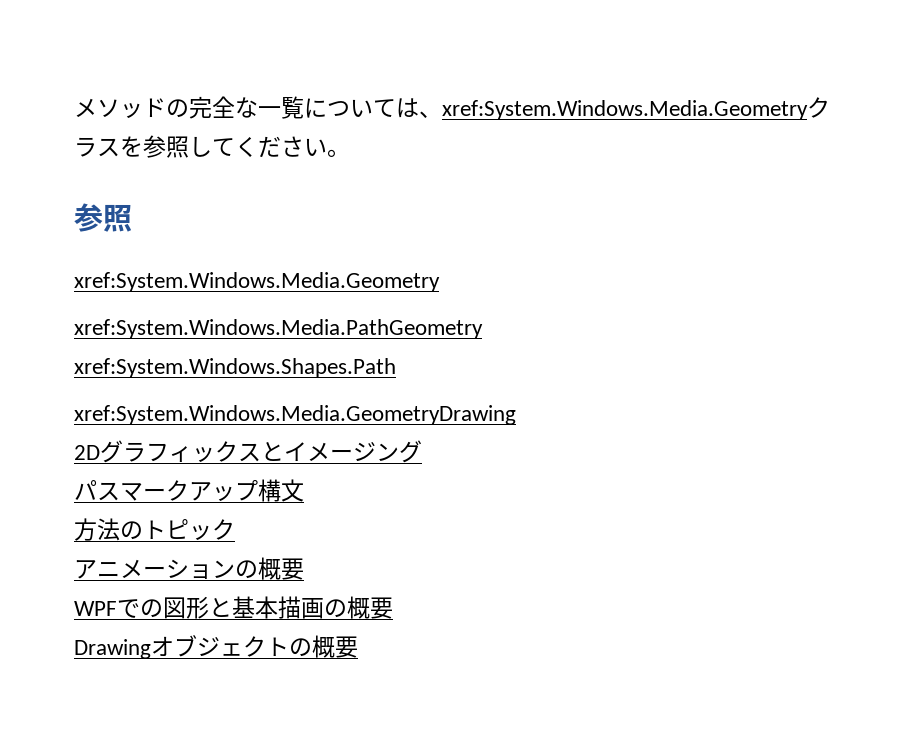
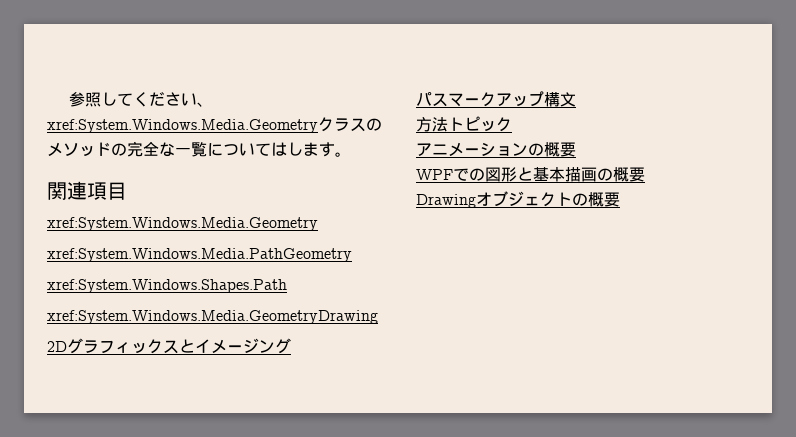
(74, 107) none -> [69,92,214,107] [47,117,382,133] 参照してください、xref:System.Windows.Media.Geometryクラスの
[419,97,830,120] [74,135,327,158] 、xref:System.Windows.Media.Geometryクラスを参照してください -> [287,142,335,157] します
[74,203,132,232] 参照 -> [47,181,127,200] 関連項目
[120,521,143,540] の -> (448, 124) none

